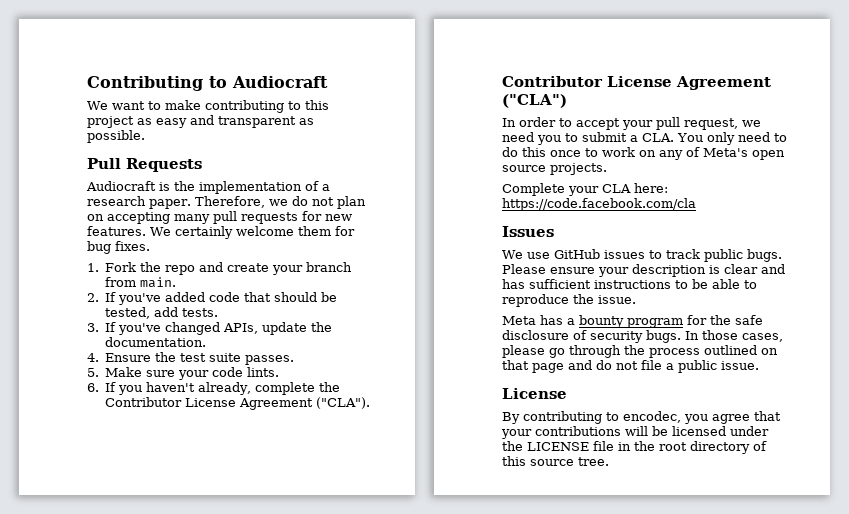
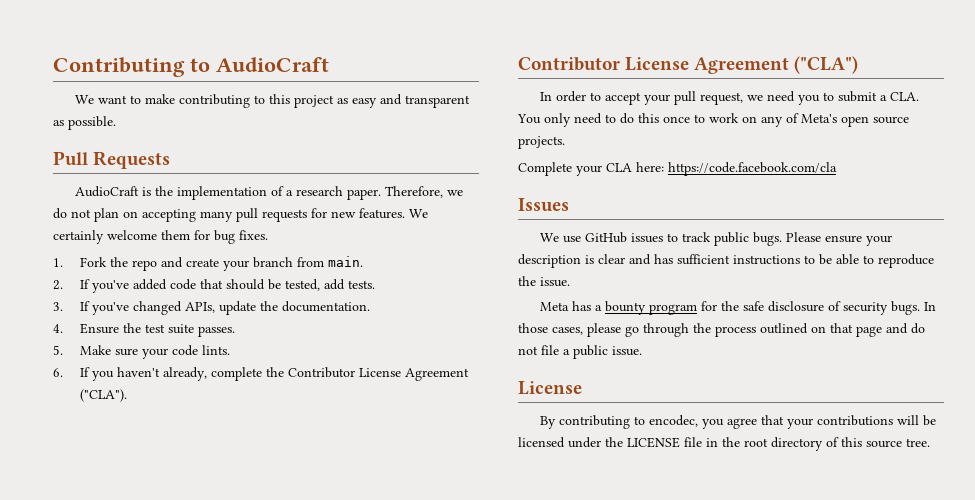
[232,76,328,88] Audiocraft -> [216,57,329,72] AudioCraft
[86,181,156,191] Audiocraft -> [75,186,140,197] AudioCraft

